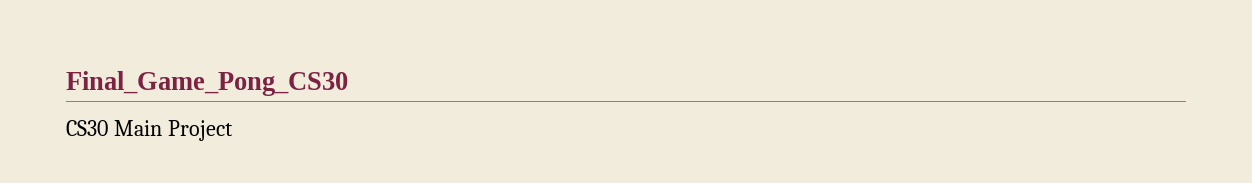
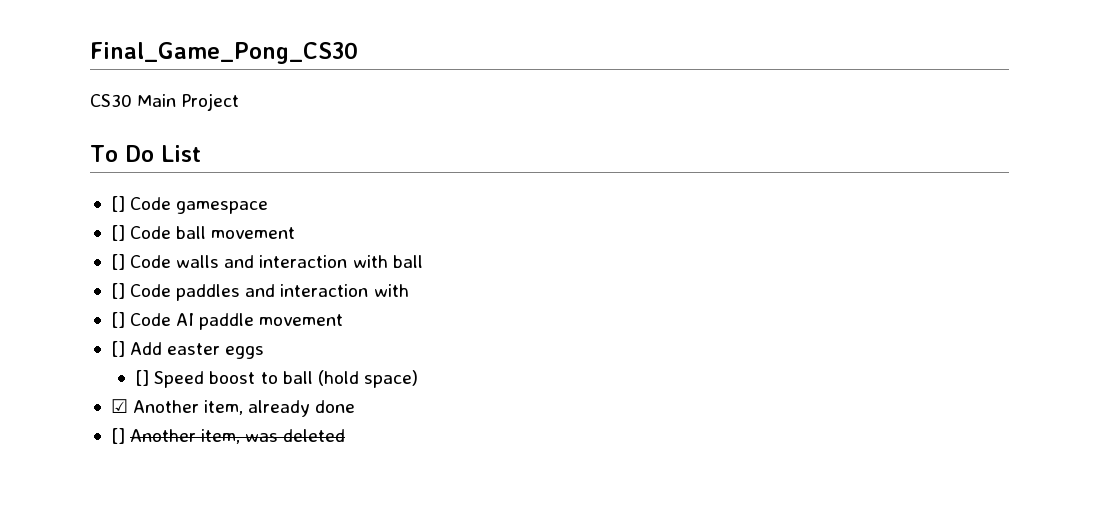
(233, 130) none -> [90,145,201,162] [110,196,269,214] [110,225,296,241] [110,254,423,270] [110,283,409,301] [110,312,344,330] [110,341,265,359] [135,370,418,388] [110,399,356,417] [110,428,346,444] // To Do List // [] Code gamespace // [] Code ball movement // [] Code walls and interaction with ball // [] Code paddles and interaction with // [] Code AI paddle movement // [] Add easter eggs // [] Speed boost to ball (hold space) // ☑ Another item, already done // [] Another item, was deleted

